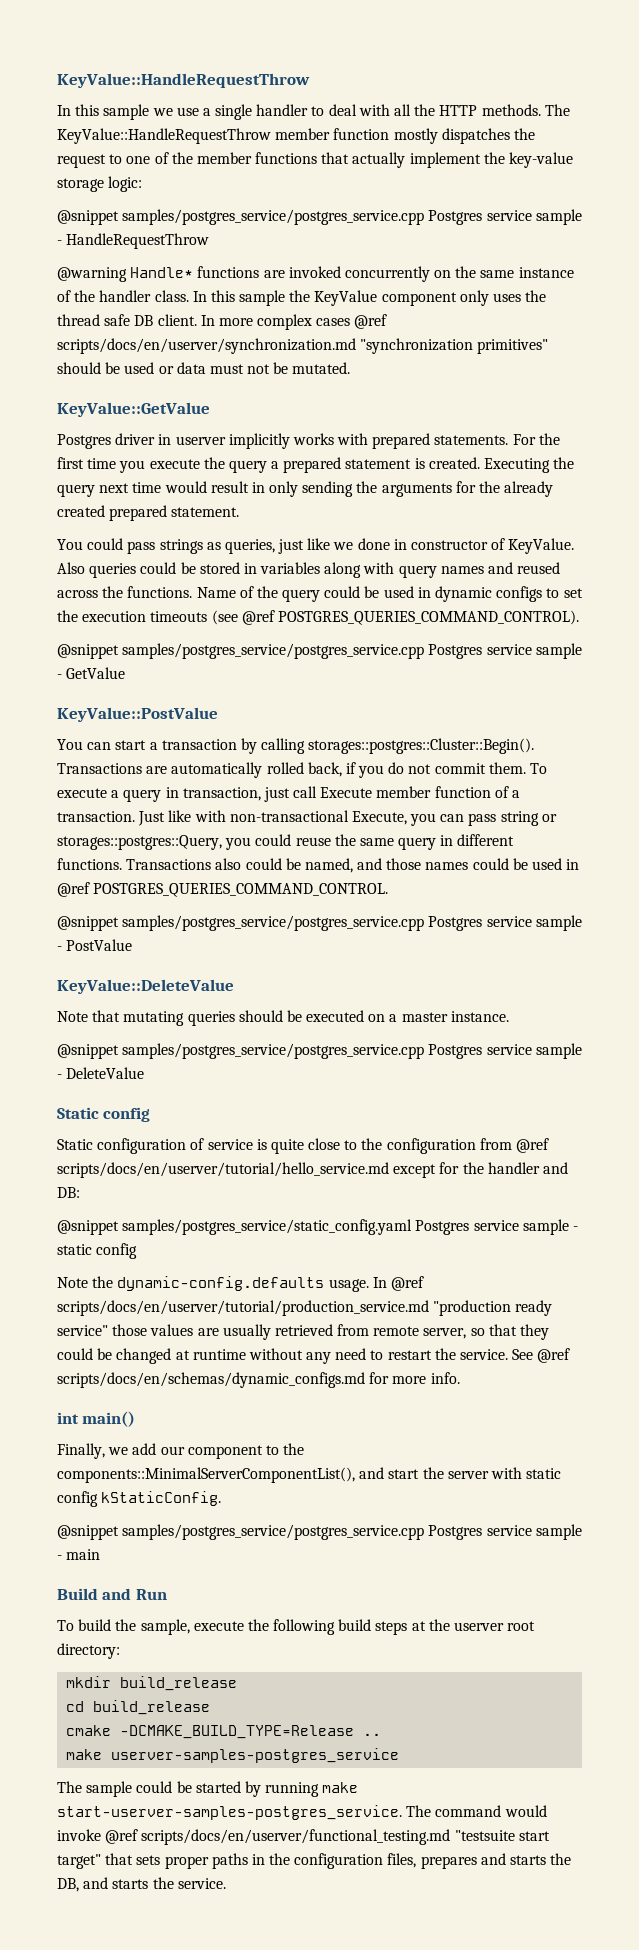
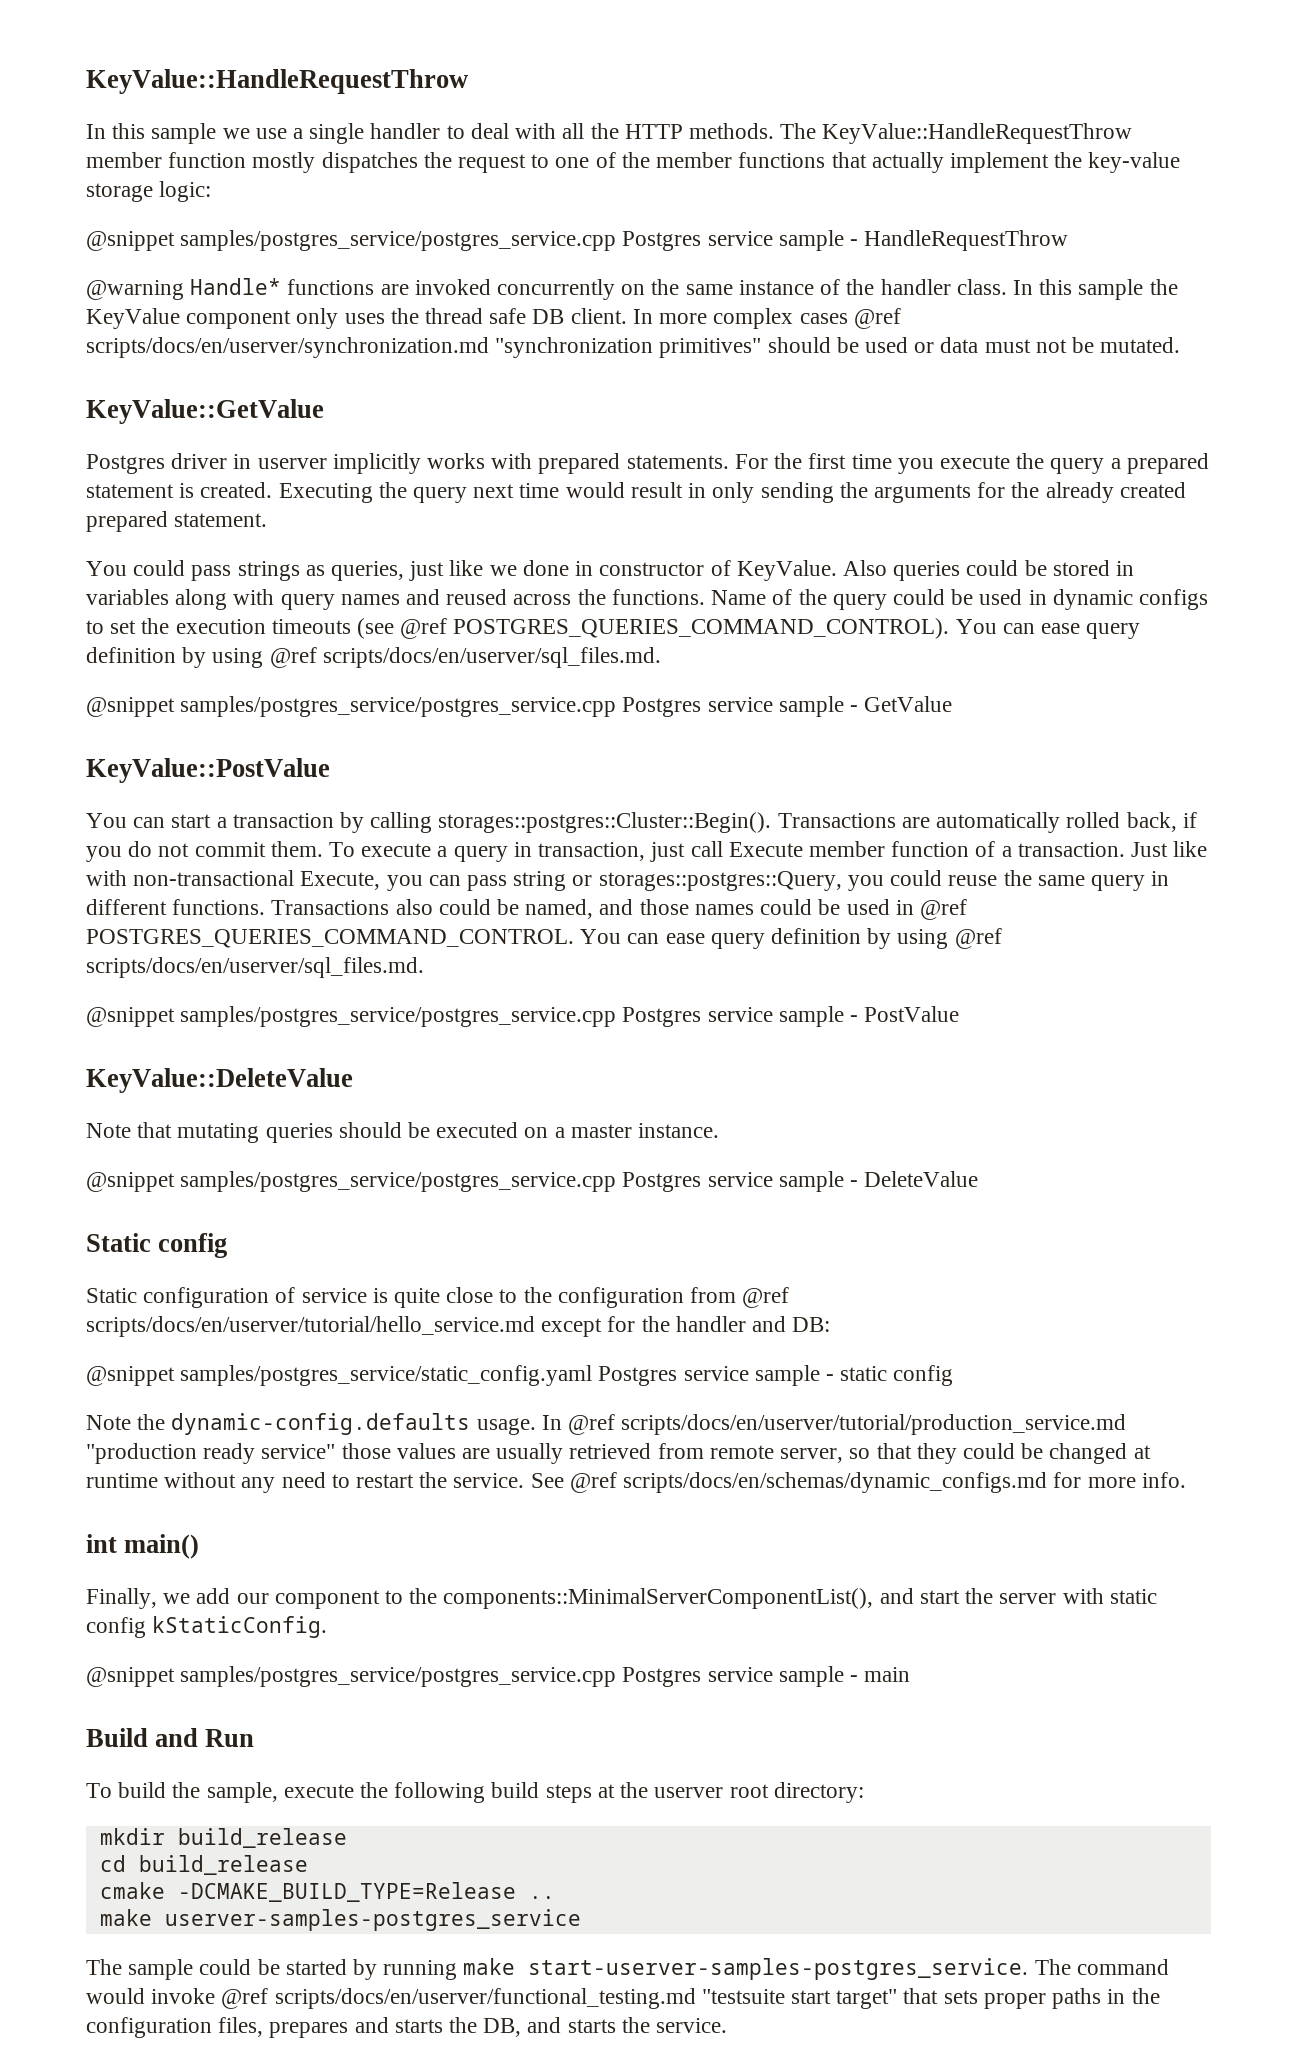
(579, 617) none -> [955,619,1141,639] [86,647,661,668] You can ease query definition by using @ref scripts/docs/en/userver/sql_files.md.
(389, 890) none -> [580,928,1002,949] [86,957,424,978] You can ease query definition by using @ref scripts/docs/en/userver/sql_files.md.

